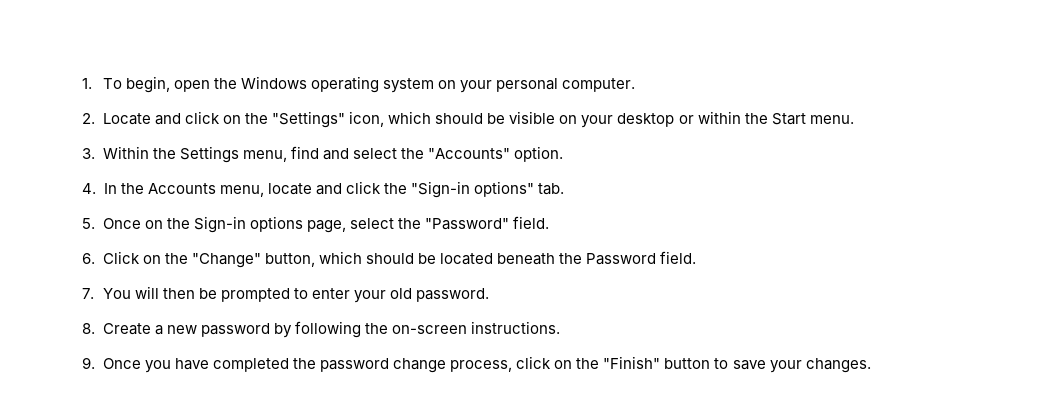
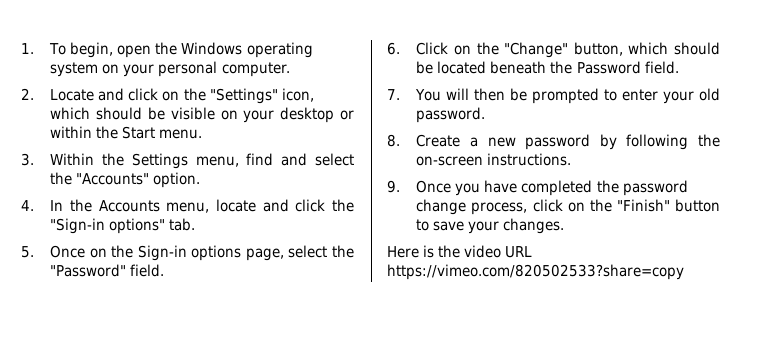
(871, 365) none -> [387,245,533,258] [387,264,684,280] // Here is the video URL https://vimeo.com/820502533?share=copy

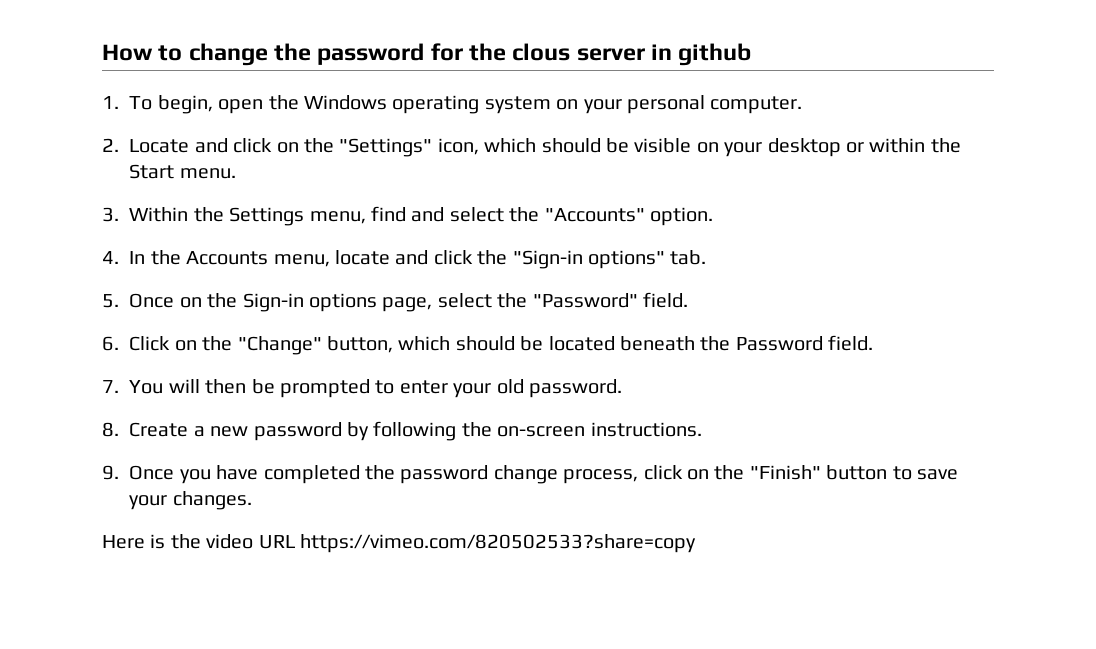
(21, 48) none -> [102,43,752,66] How to change the password for the clous server in github //

